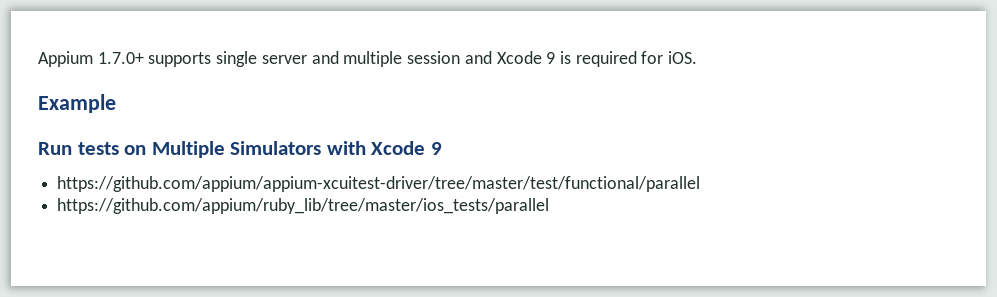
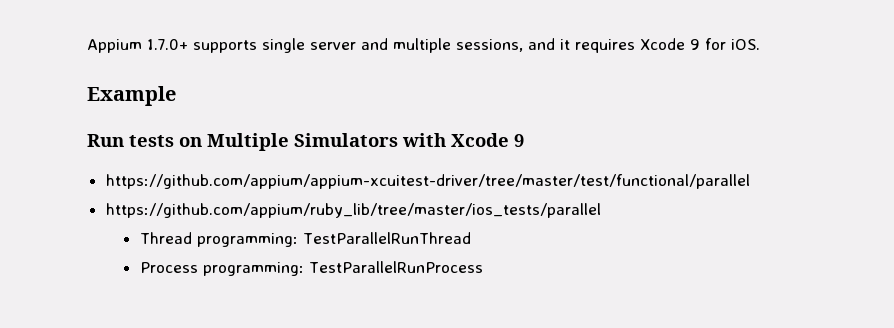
[407,51,637,67] session and Xcode 9 is required -> [456,38,700,53] sessions, and it requires Xcode 9
(550, 206) none -> [139,232,471,247] [139,261,483,276] // Thread programming: TestParallelRunThread // Process programming: TestParallelRunProcess

